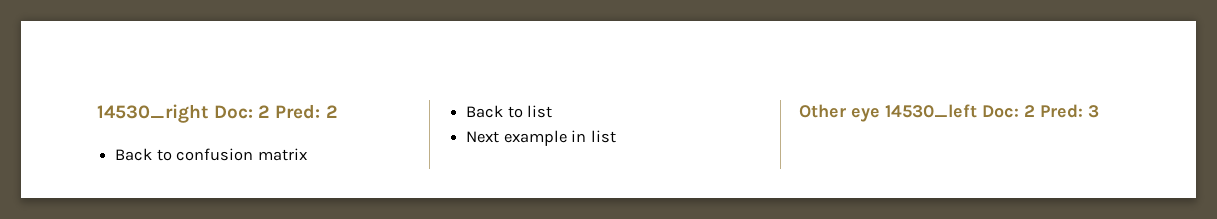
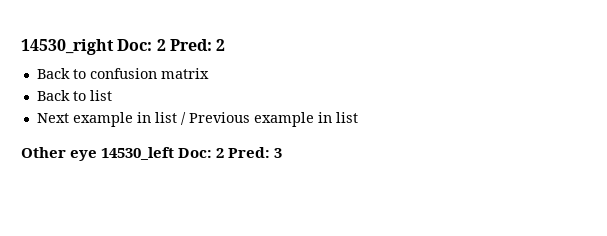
(616, 136) none -> [180,112,358,127] / Previous example in list

